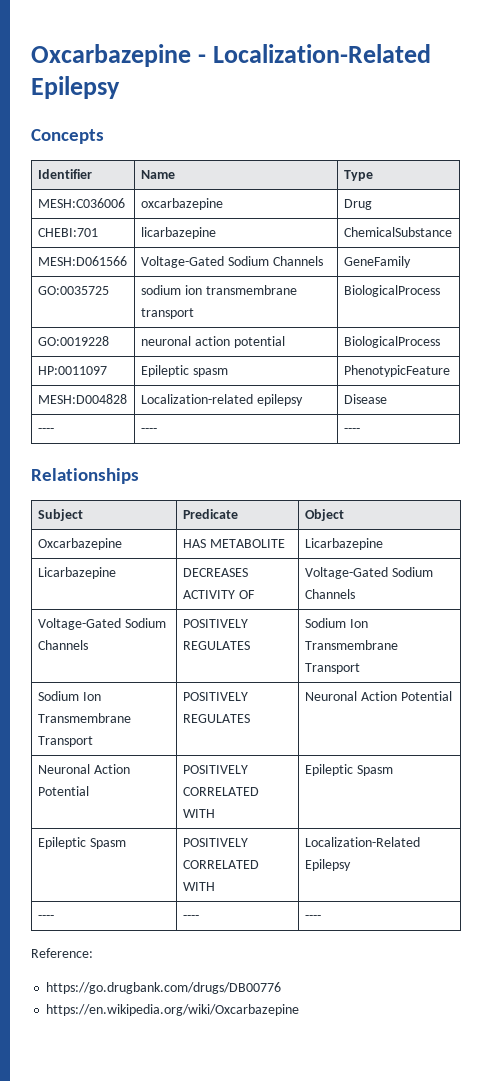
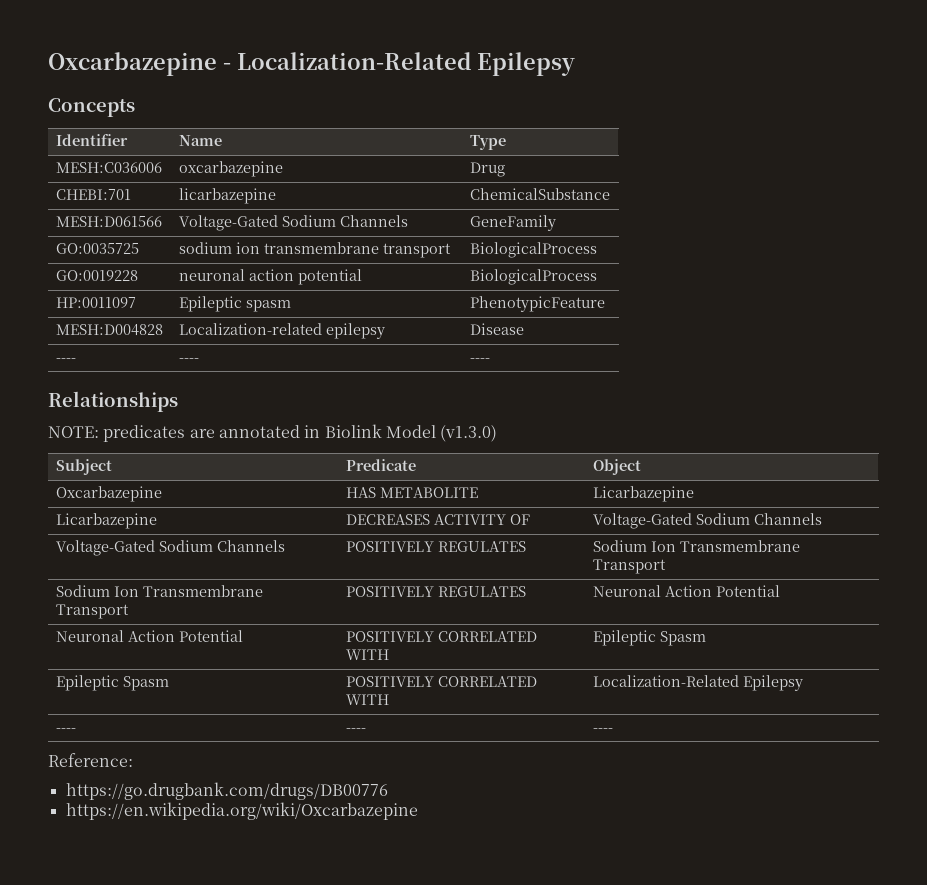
(139, 476) none -> [48,424,498,442] // NOTE: predicates are annotated in Biolink Model (v1.3.0)

